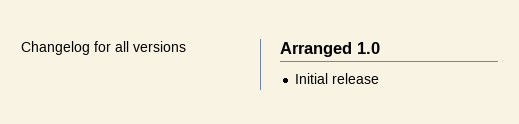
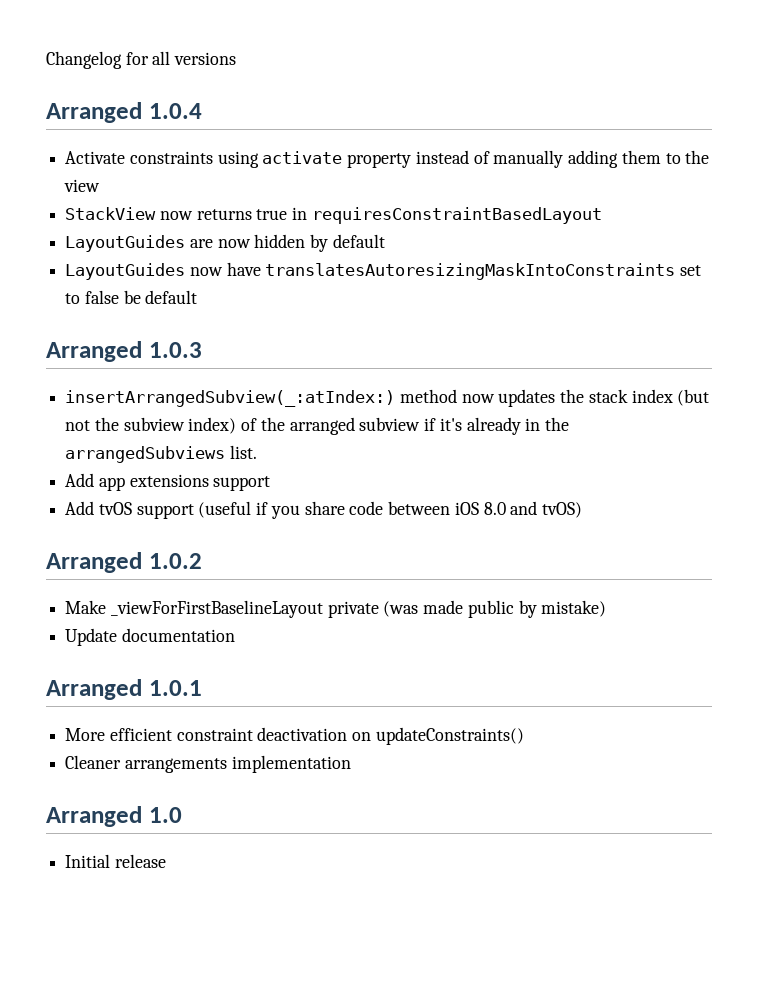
(186, 46) none -> [46,102,202,123] [65,150,710,168] [64,179,101,192] [65,207,602,224] [65,234,385,252] [65,262,702,280] [65,290,198,304] [46,341,202,362] [65,389,710,407] [65,417,569,435] [65,445,257,463] [65,473,271,491] [65,501,582,519] [46,552,202,573] [65,600,607,618] [65,628,235,646] [46,679,202,700] [65,727,524,745] [65,755,351,773] // Arranged 1.0.4 // Activate constraints using activate property instead of manually adding them to the view // StackView now returns true in requiresConstraintBasedLayout // LayoutGuides are now hidden by default // LayoutGuides now have translatesAutoresizingMaskIntoConstraints set to false be default // Arranged 1.0.3 // insertArrangedSubview(_:atIndex:) method now updates the stack index (but not the subview index) of the arranged subview if it's already in the arrangedSubviews list. // Add app extensions support // Add tvOS support (useful if you share code between iOS 8.0 and tvOS) // Arranged 1.0.2 // Make _viewForFirstBaselineLayout private (was made public by mistake) // Update documentation // Arranged 1.0.1 // More efficient constraint deactivation on updateConstraints() // Cleaner arrangements implementation

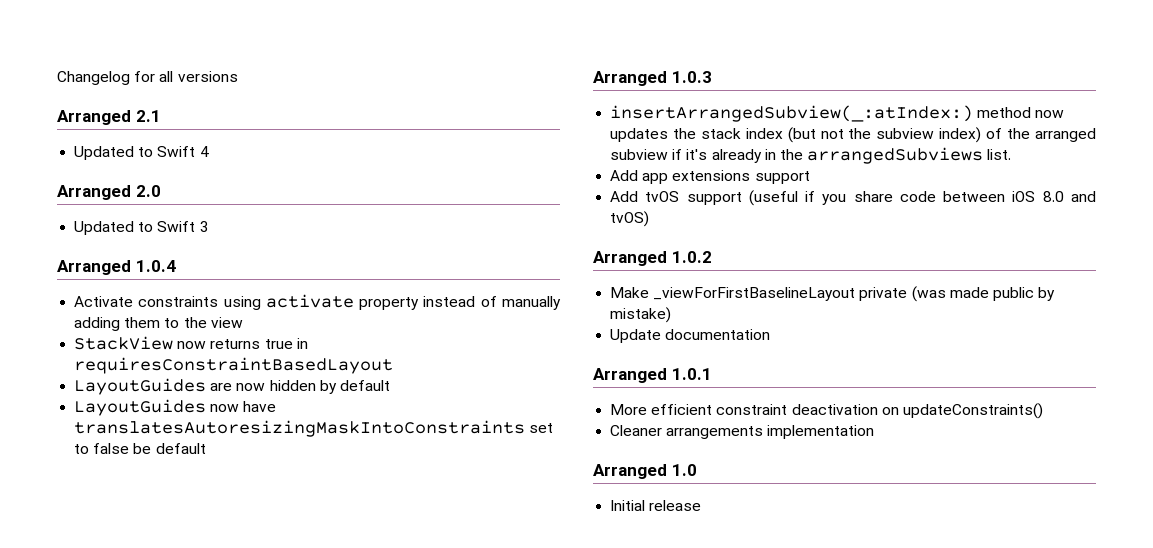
(237, 58) none -> [57,110,161,125] [74,146,209,160] [57,185,161,200] [74,221,209,235] // Arranged 2.1 // Updated to Swift 4 // Arranged 2.0 // Updated to Swift 3

